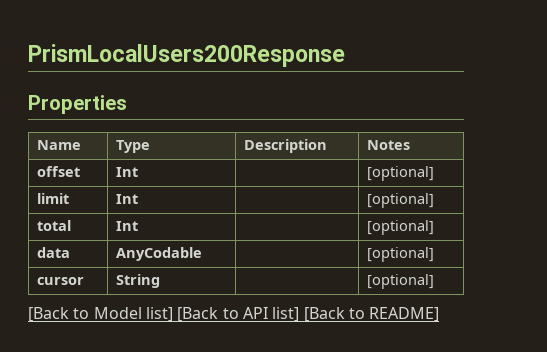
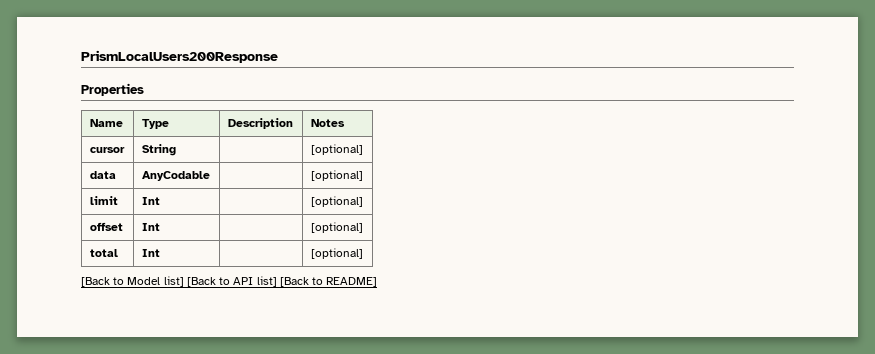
[36,166,80,177] [115,167,138,177] offset | Int -> [89,147,125,153] [141,144,176,156] [310,144,363,155] [89,171,116,179] [141,171,210,181] cursor | String | | [optional] // data | AnyCodable
[36,220,71,231] [115,221,138,231] [366,220,434,235] [36,247,70,258] [115,247,202,261] [366,247,434,262] [36,277,84,285] [115,274,160,288] total | Int | | [optional] // data | AnyCodable | | [optional] // cursor | String -> [89,222,123,231] [141,223,160,231] [310,222,363,233] [89,249,118,257] [141,249,160,257] offset | Int | | [optional] // total | Int

